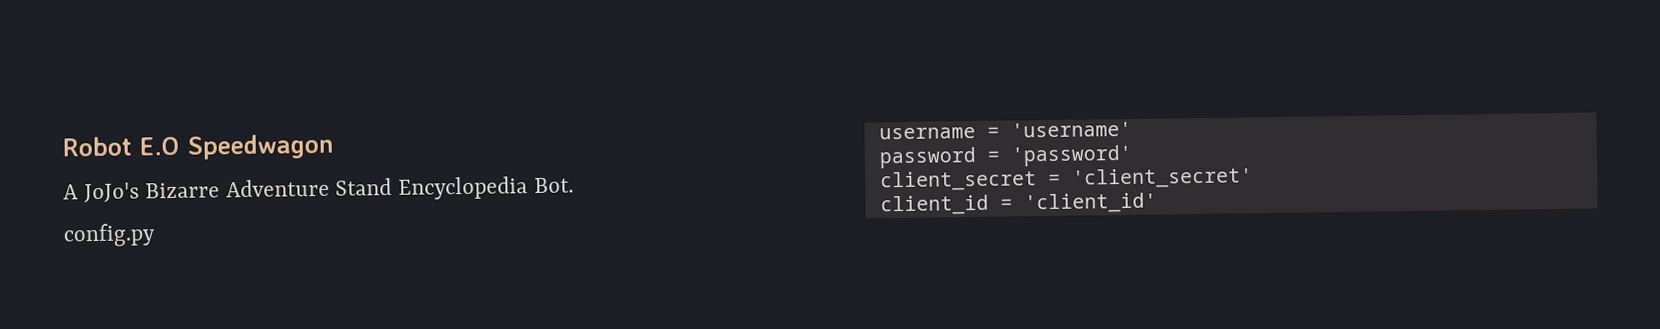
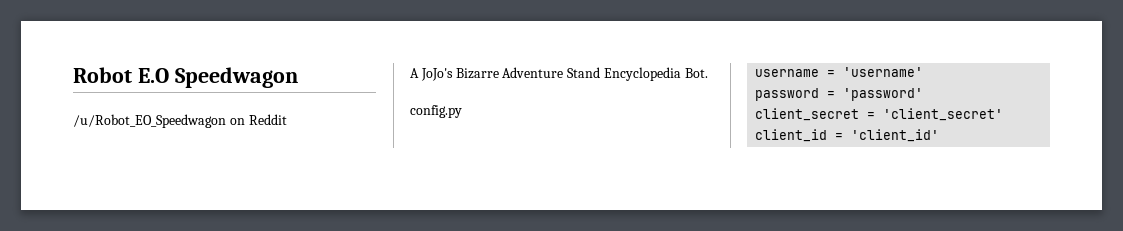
(334, 146) none -> [73,114,287,128] // /u/Robot_EO_Speedwagon on Reddit

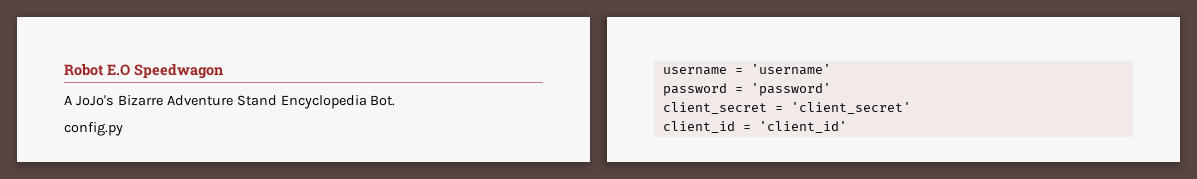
[73,114,287,128] // /u/Robot_EO_Speedwagon on Reddit -> (223, 71) none

